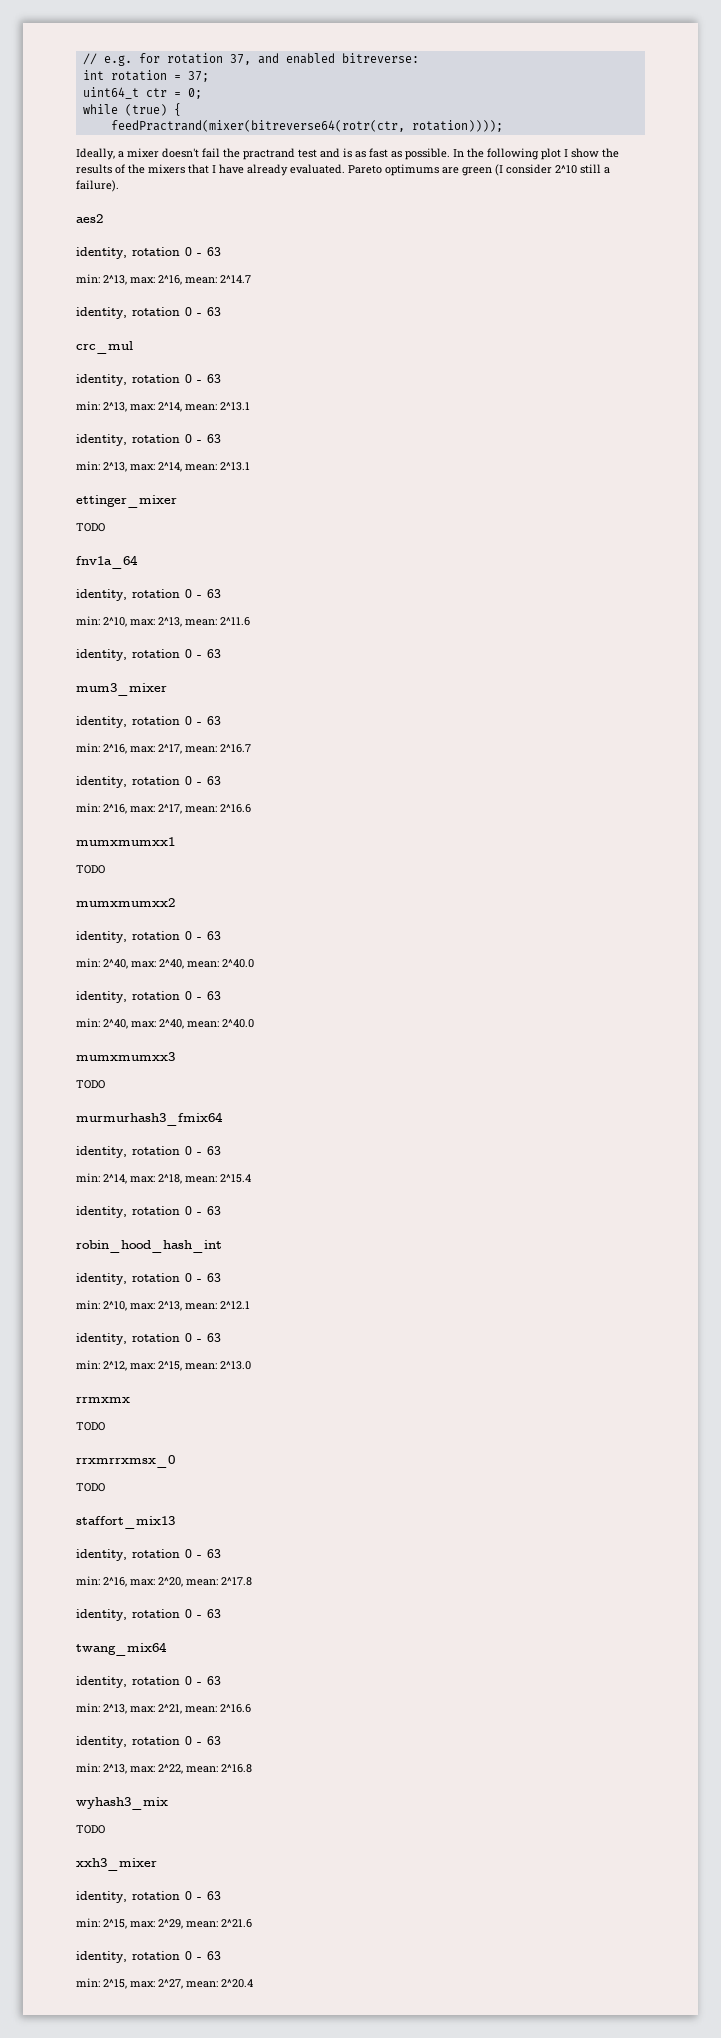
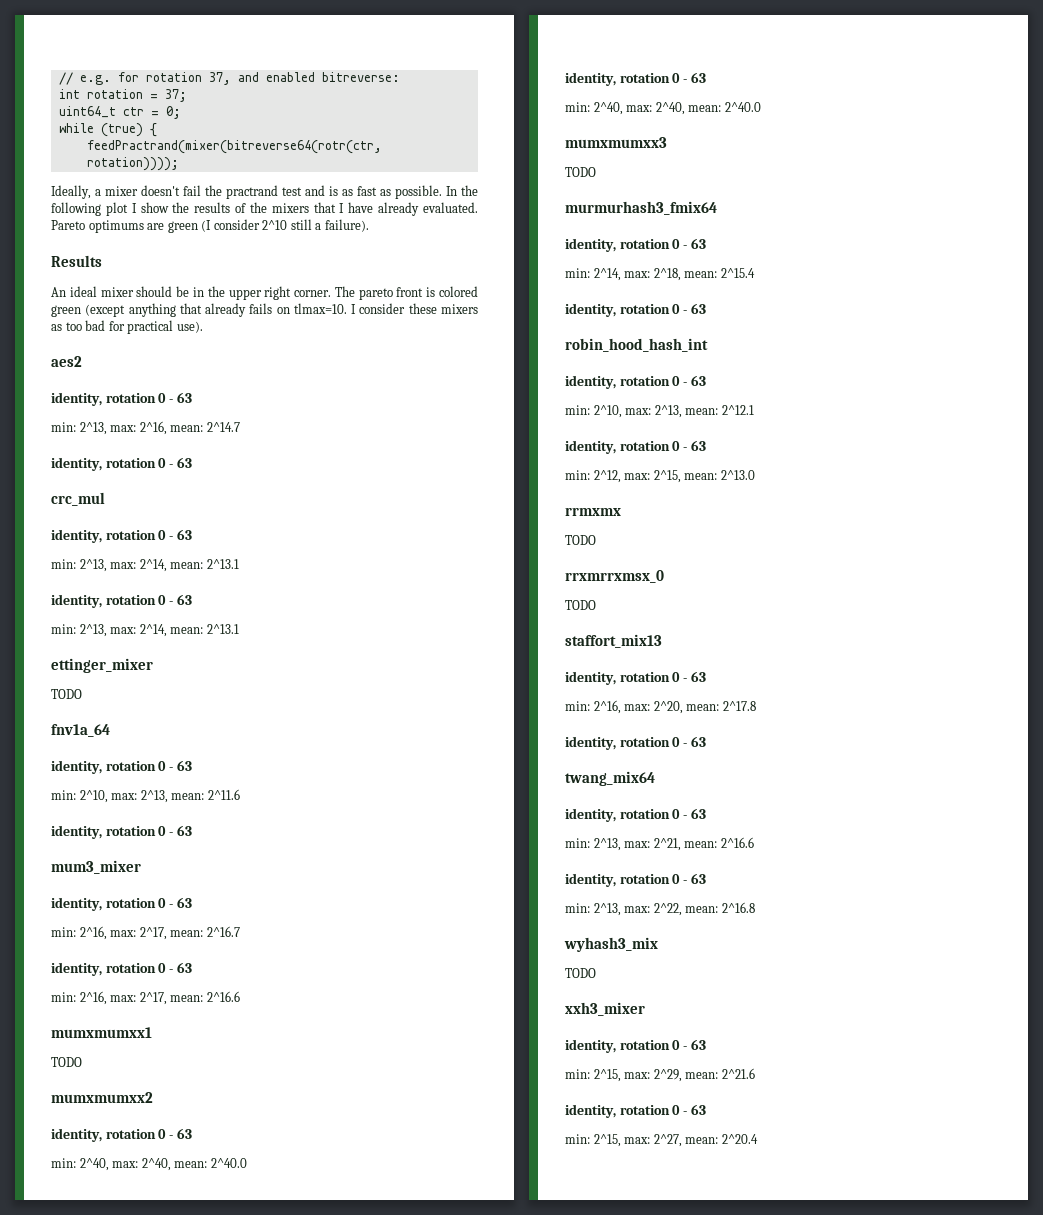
(119, 186) none -> [51,255,102,267] [51,286,478,300] [51,303,478,317] [51,320,203,334] // Results // An ideal mixer should be in the upper right corner. The pareto front is colored green (except anything that already fails on tlmax=10. I consider these mixers as too bad for practical use).

